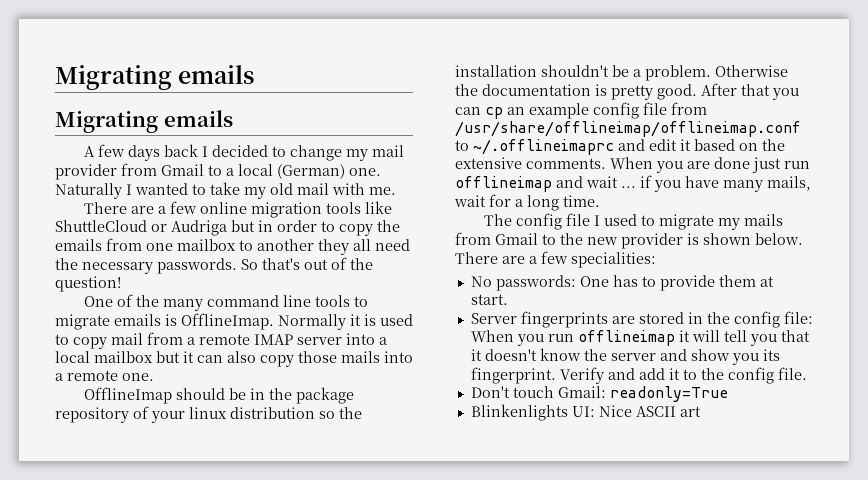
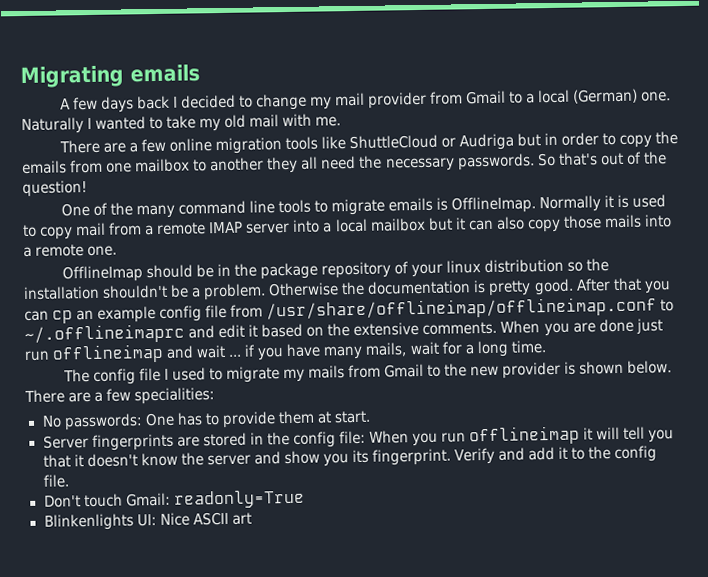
[55,65,255,90] [55,110,233,133] Migrating emails // Migrating emails -> [20,64,200,89] Migrating emails

